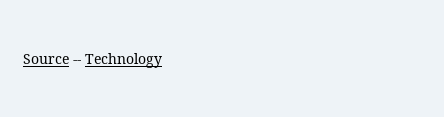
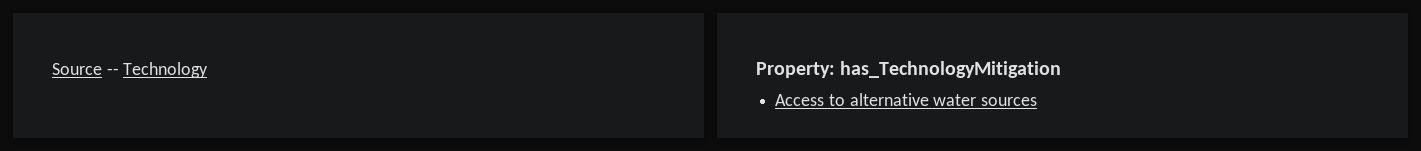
(162, 60) none -> [756,61,1062,78] [775,93,1038,106] // Property: has_TechnologyMitigation // Access to alternative water sources

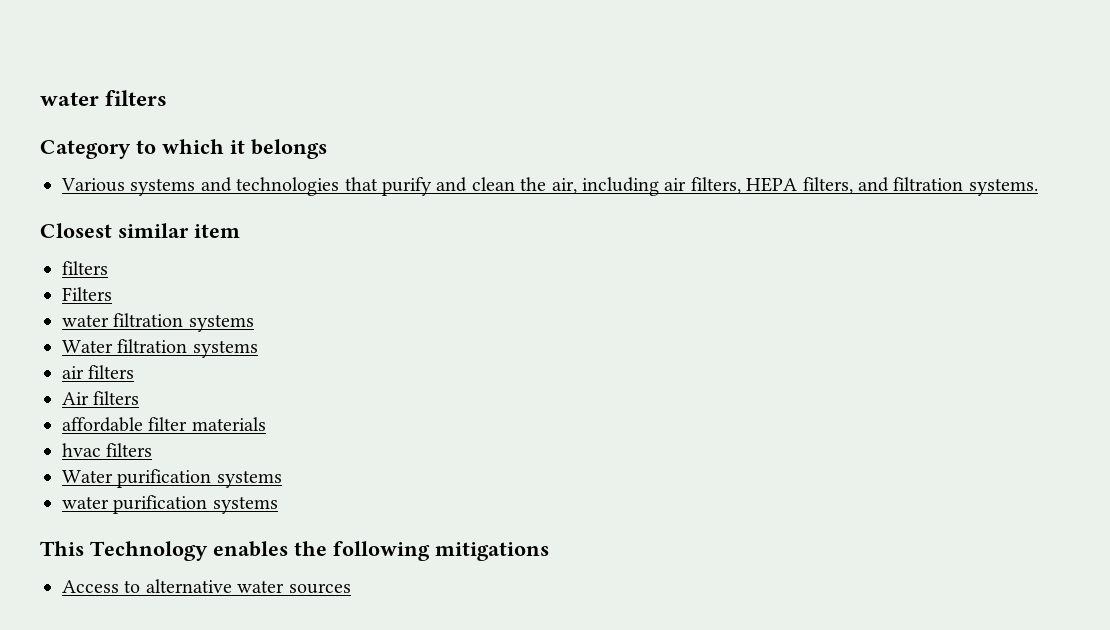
[52,62,209,78] [756,61,1062,78] Source -- Technology // Property: has_TechnologyMitigation -> [40,90,168,106] [40,139,327,159] [61,177,1038,196] [40,223,240,238] [62,261,108,275] [62,287,112,301] [62,313,254,332] [62,339,258,358] [62,365,135,379] [62,391,140,405] [62,417,266,432] [62,443,153,457] [62,469,282,488] [62,495,278,514] [40,541,549,561] water filters // Category to which it belongs // Various systems and technologies that purify and clean the air, including air filters, HEPA filters, and filtration systems. // Closest similar item // filters // Filters // water filtration systems // Water filtration systems // air filters // Air filters // affordable filter materials // hvac filters // Water purification systems // water purification systems // This Technology enables the following mitigations

